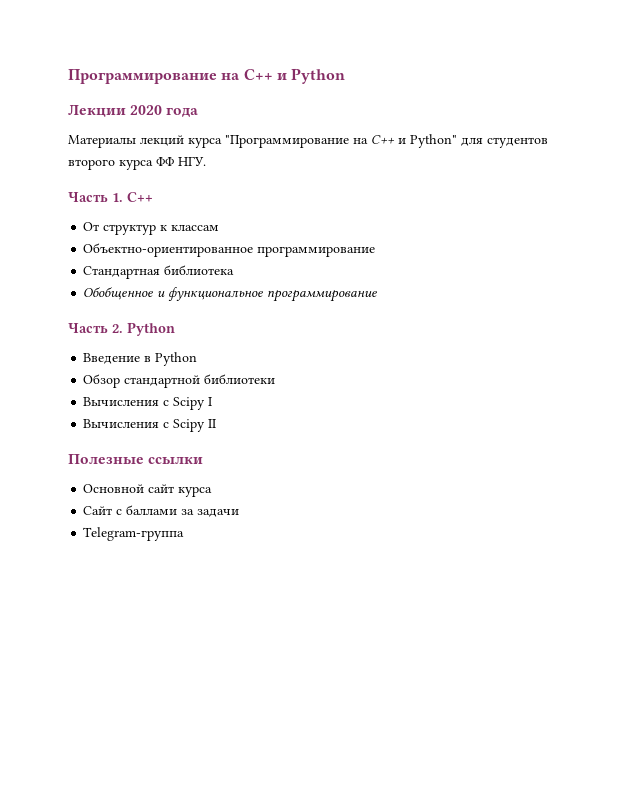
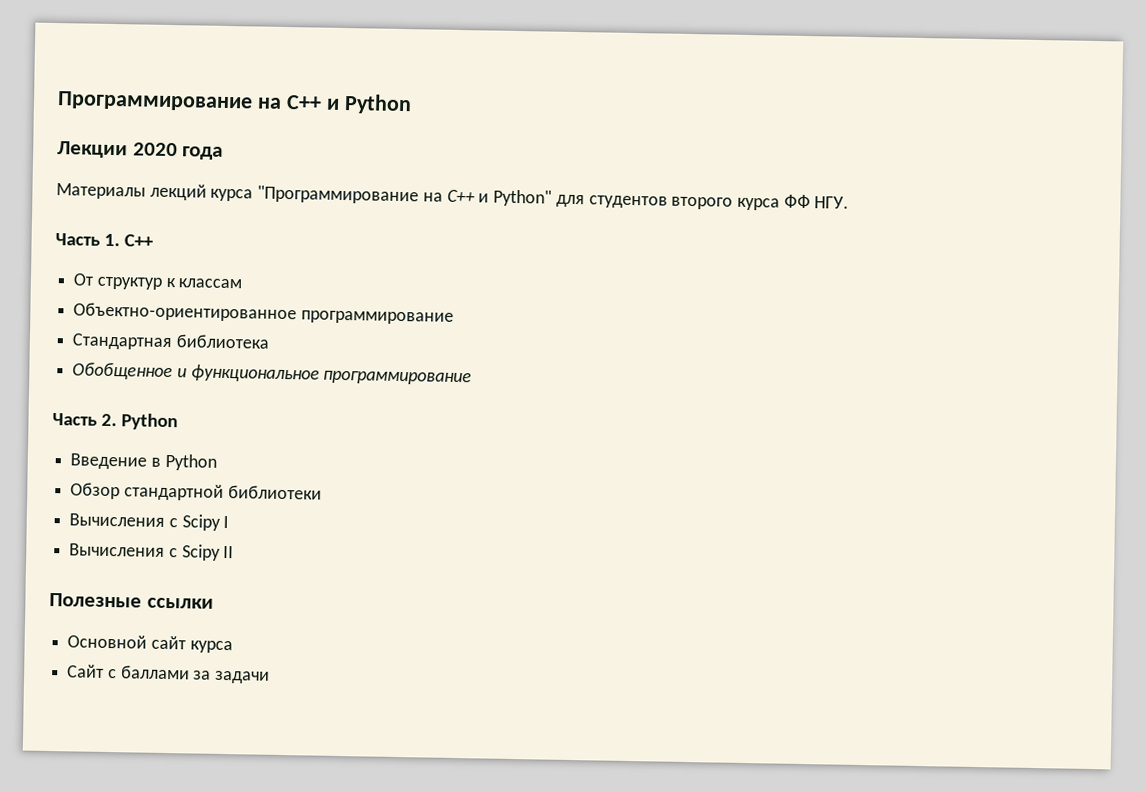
[83,527,185,541] // Telegram-группа -> (271, 677) none

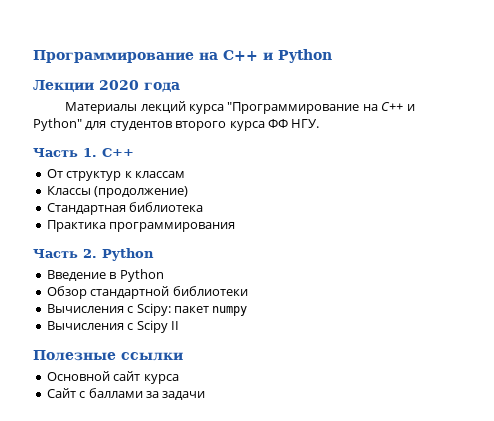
[73,302,454,325] Объектно-ориентированное программирование -> [46,186,189,198] Классы (продолжение)
[72,362,473,386] Обобщенное и функциональное программирование -> [46,220,236,232] Практика программирования
[181,514,230,531] Scipy I -> [136,303,248,316] Scipy: пакет numpy

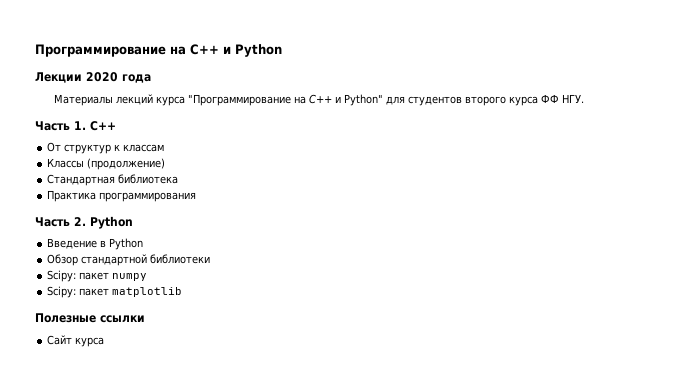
[46,304,134,313] Вычисления с -> (211, 259) none
[46,320,179,333] Вычисления с Scipy II -> [47,286,183,298] Scipy: пакет matplotlib
[46,371,179,384] [46,388,206,400] Основной сайт курса // Сайт с баллами за задачи -> [47,335,105,347] Сайт курса

